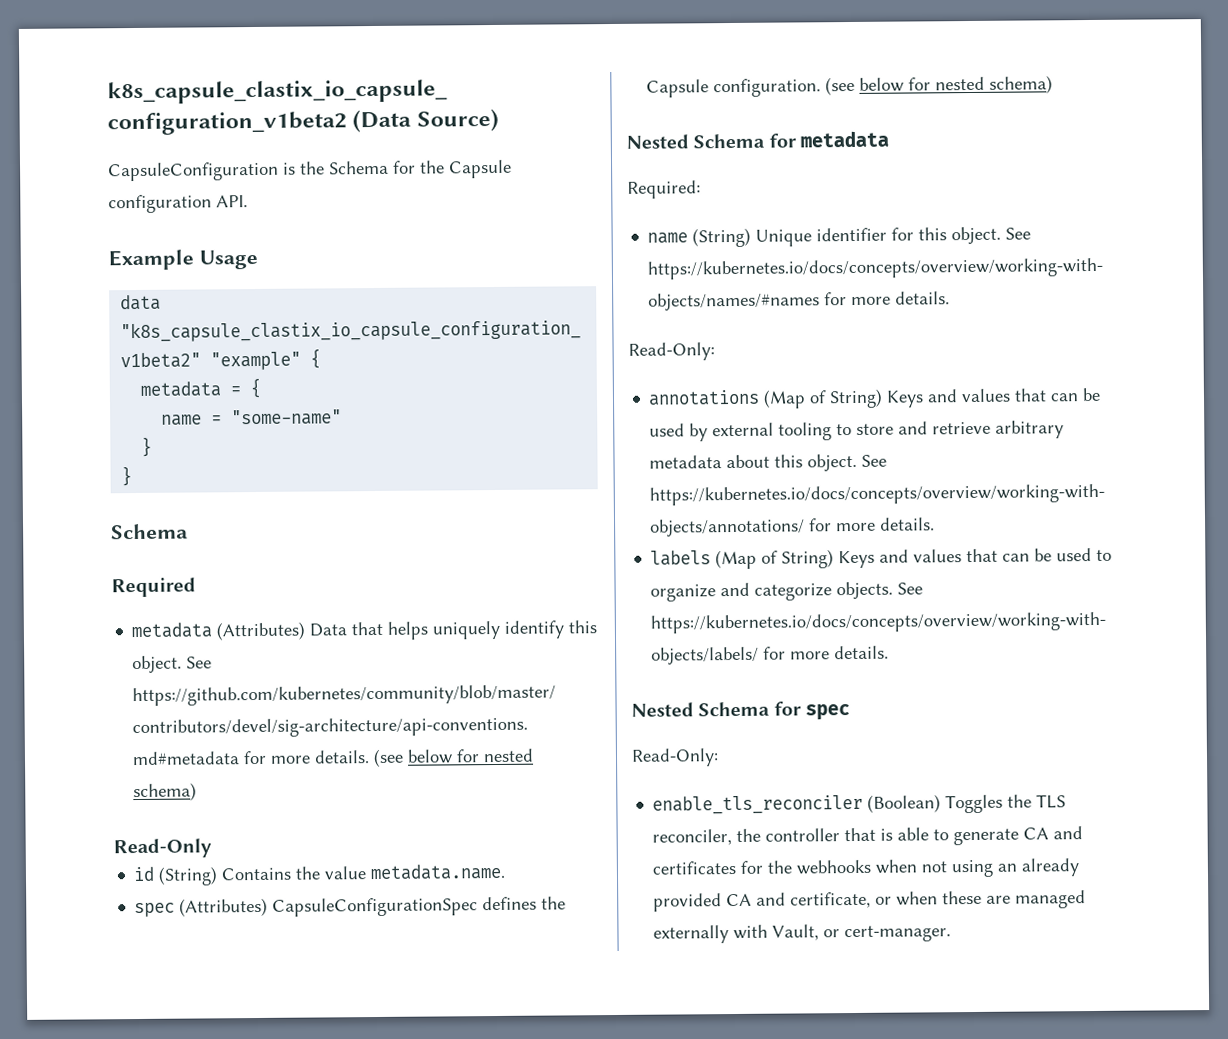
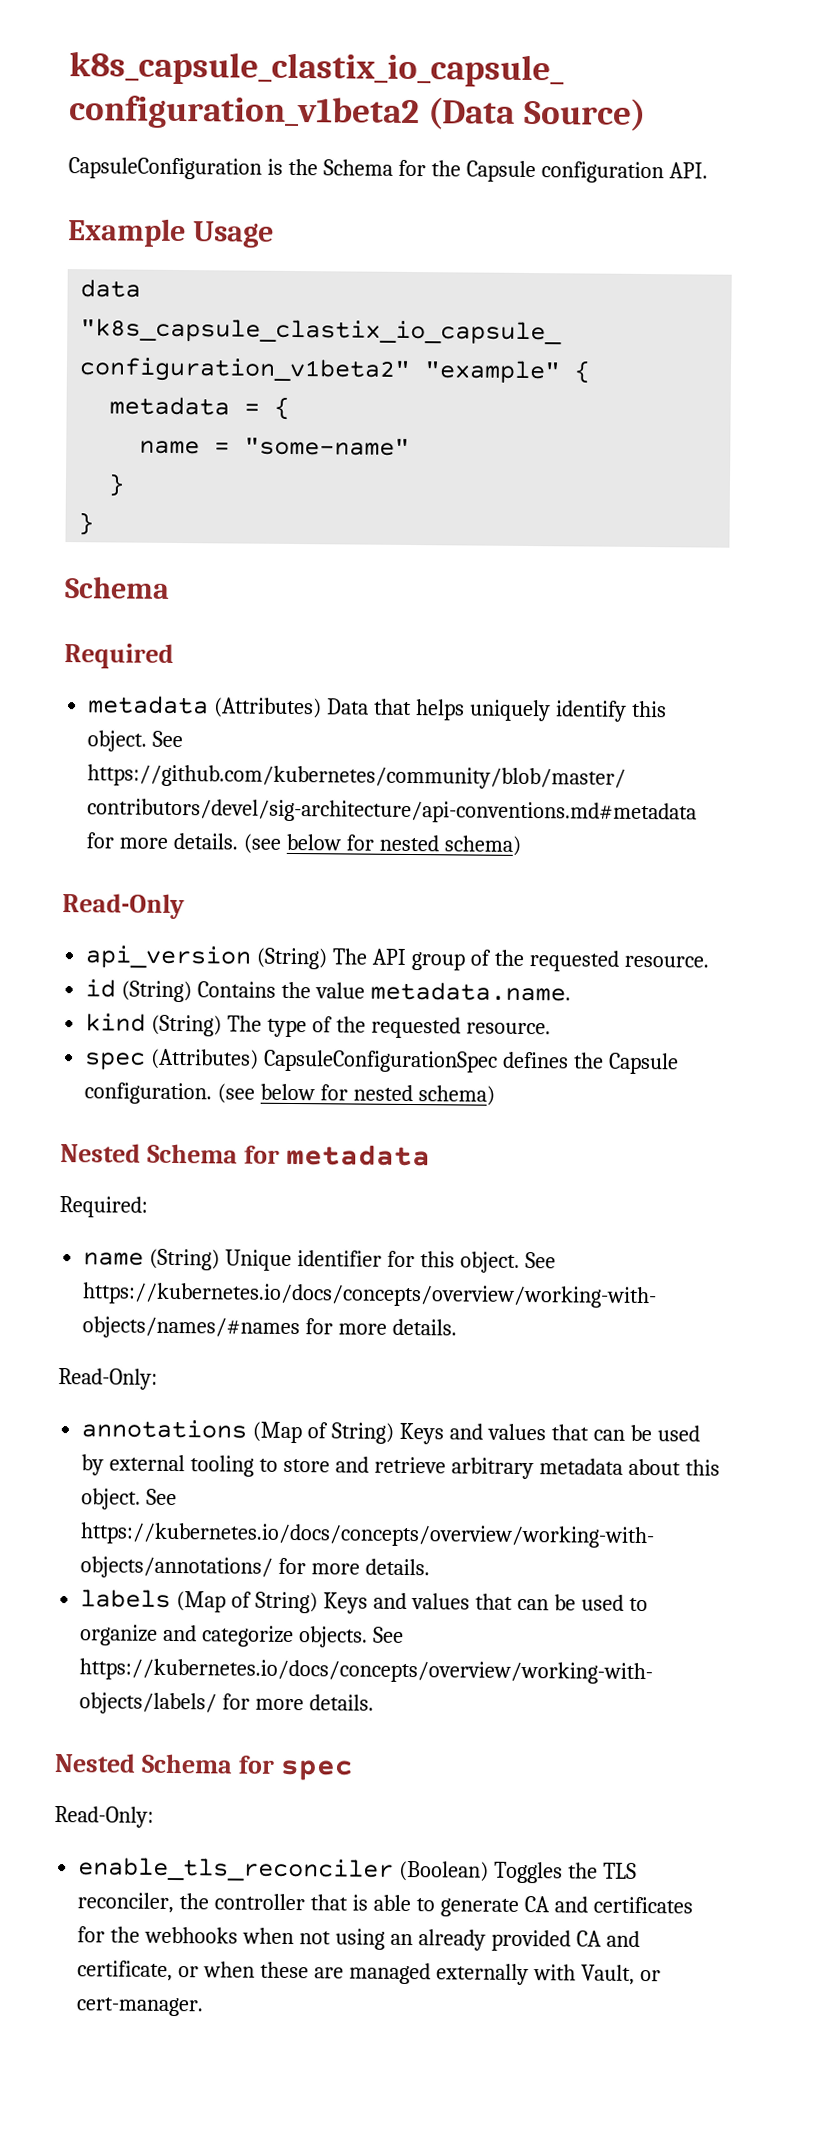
(212, 848) none -> [85,945,709,972] // api_version (String) The API group of the requested resource.
(507, 872) none -> [85,1013,551,1039] // kind (String) The type of the requested resource.

